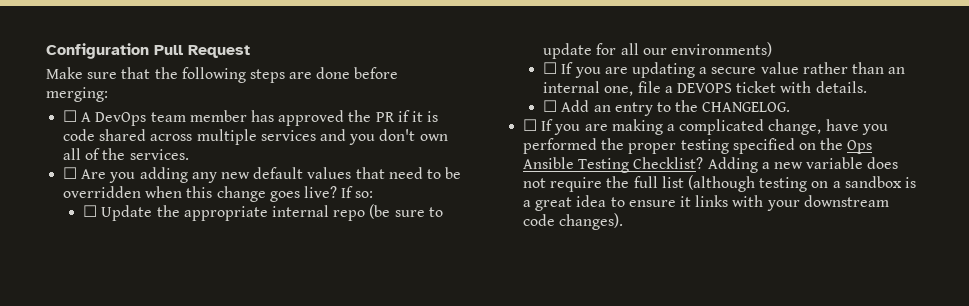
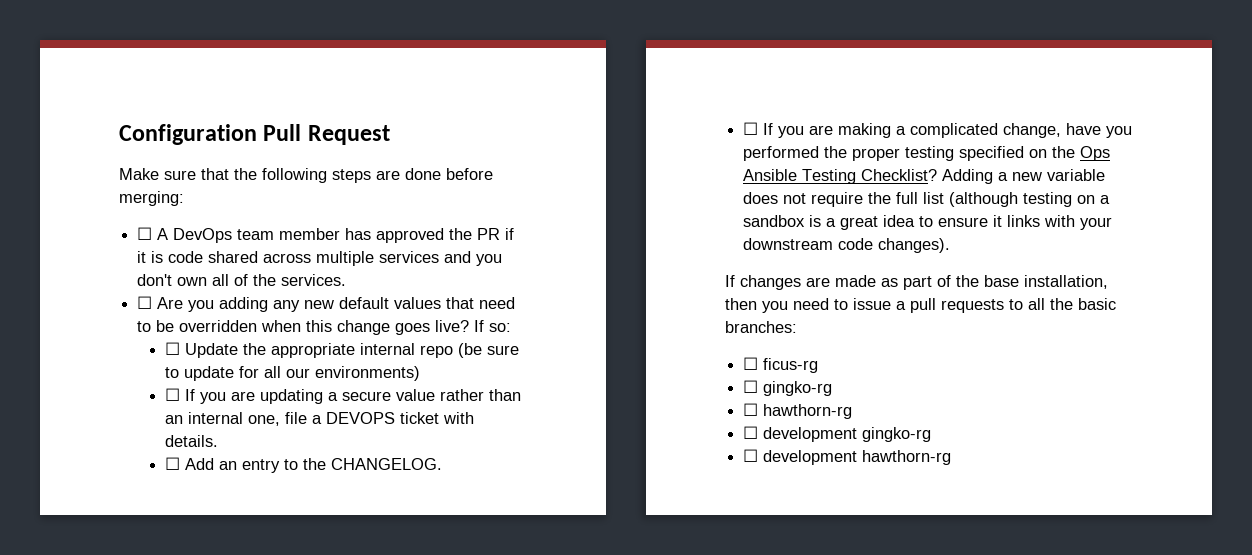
(624, 221) none -> [725,275,1108,290] [725,298,1116,313] [725,321,797,333] [743,357,819,373] [743,380,833,396] [743,403,853,419] [743,426,932,442] [743,449,952,465] // If changes are made as part of the base installation, then you need to issue a pull requests to all the basic branches: // ☐ ficus-rg // ☐ gingko-rg // ☐ hawthorn-rg // ☐ development gingko-rg // ☐ development hawthorn-rg

